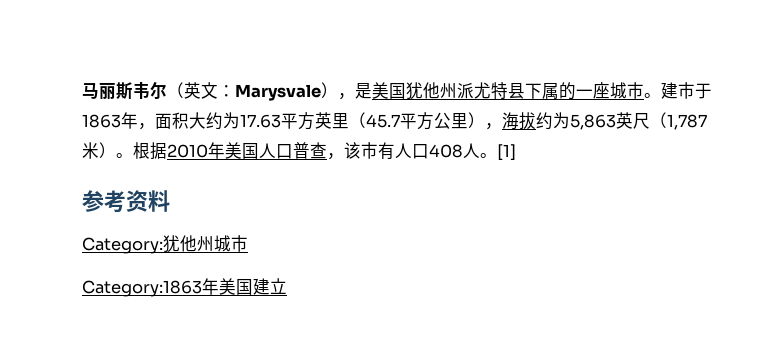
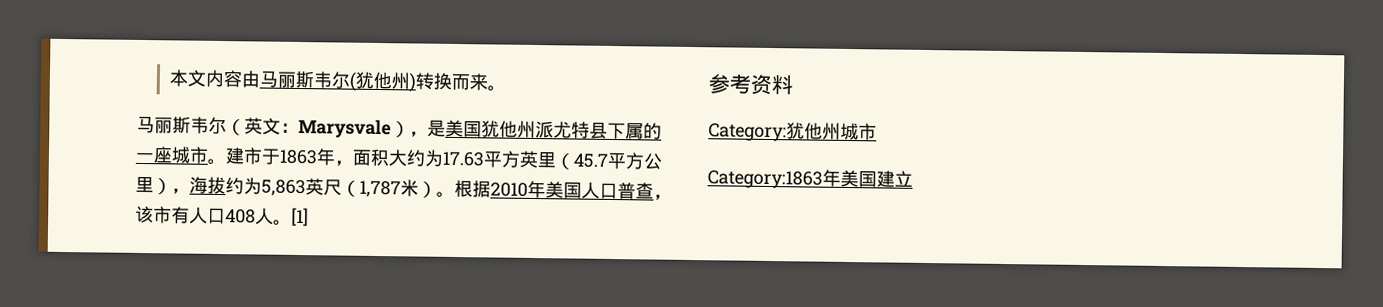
(82, 91) none -> [169,69,507,93] 本文内容由马丽斯韦尔(犹他州)转换而来。 //

